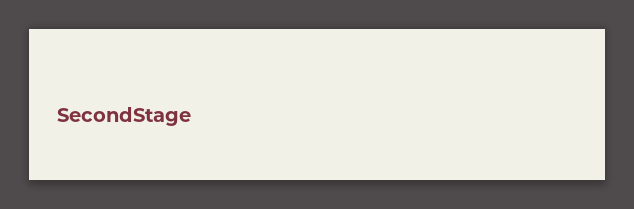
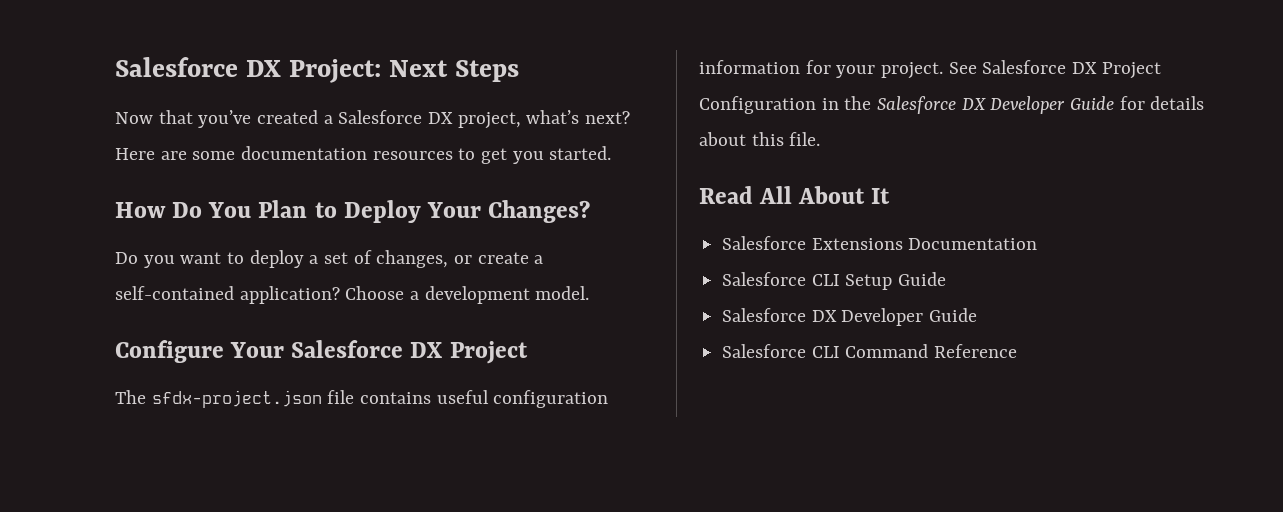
[57,107,191,126] SecondStage -> [115,57,519,83] [115,110,631,129] [115,146,612,164] [115,200,591,223] [115,250,544,268] [115,286,590,304] [115,340,528,364] [115,390,609,408] [699,60,1161,79] [699,96,1205,114] [699,132,821,146] [699,186,891,204] [722,236,1038,250] [722,272,947,290] [722,308,978,326] [722,344,1018,358] Salesforce DX Project: Next Steps // Now that you’ve created a Salesforce DX project, what’s next? Here are some documentation resources to get you started. // How Do You Plan to Deploy Your Changes? // Do you want to deploy a set of changes, or create a self-contained application? Choose a development model. // Configure Your Salesforce DX Project // The sfdx-project.json file contains useful configuration information for your project. See Salesforce DX Project Configuration in the Salesforce DX Developer Guide for details about this file. // Read All About It // Salesforce Extensions Documentation // Salesforce CLI Setup Guide // Salesforce DX Developer Guide // Salesforce CLI Command Reference

